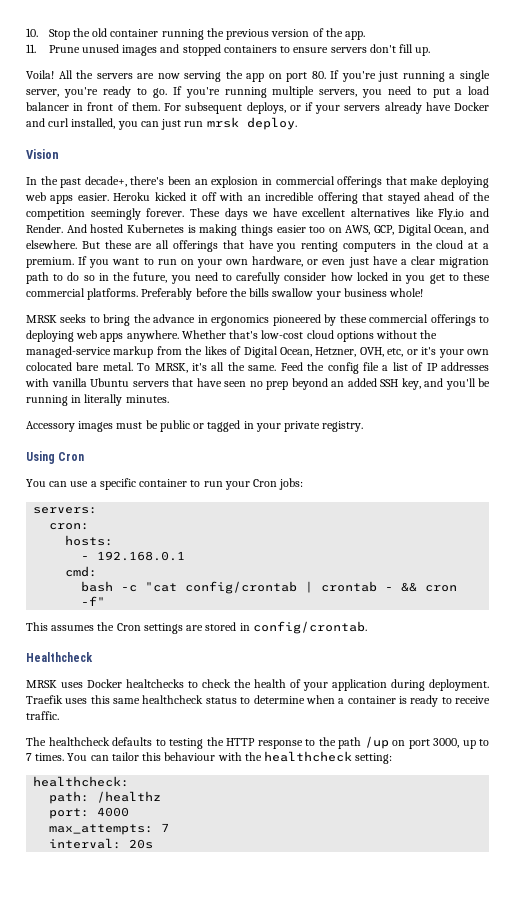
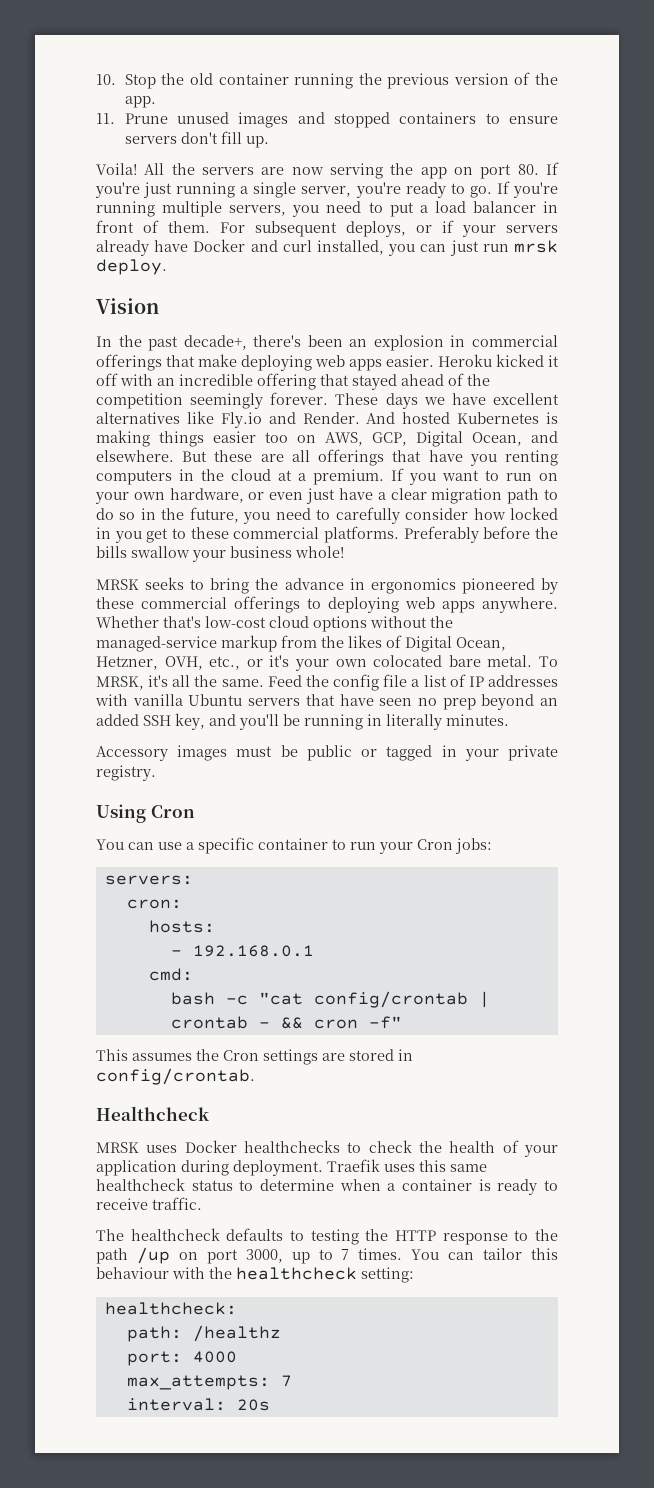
[387,348,404,357] etc, -> [209,656,241,670] etc.,
[126,679,184,688] healtchecks -> [244,1140,340,1153] healthchecks

